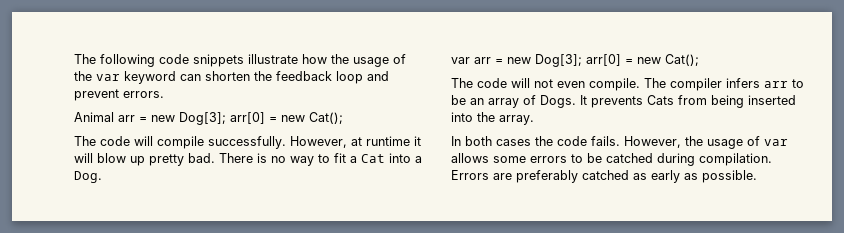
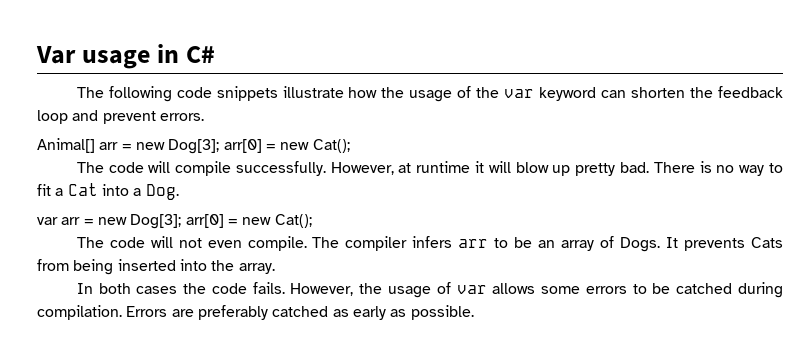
(74, 59) none -> [36,44,216,69] Var usage in C# //
[74,112,114,122] Animal -> [37,138,95,153] Animal[]

